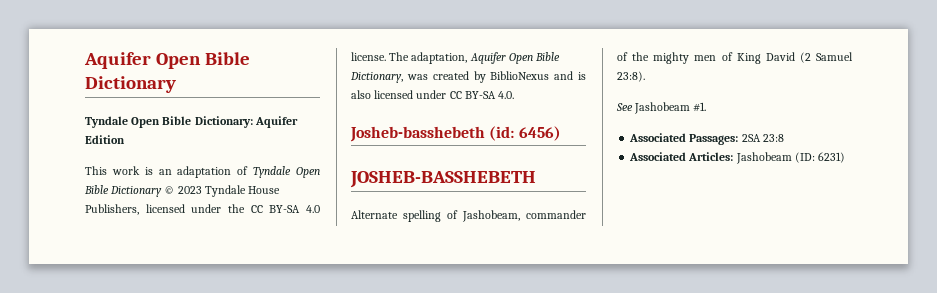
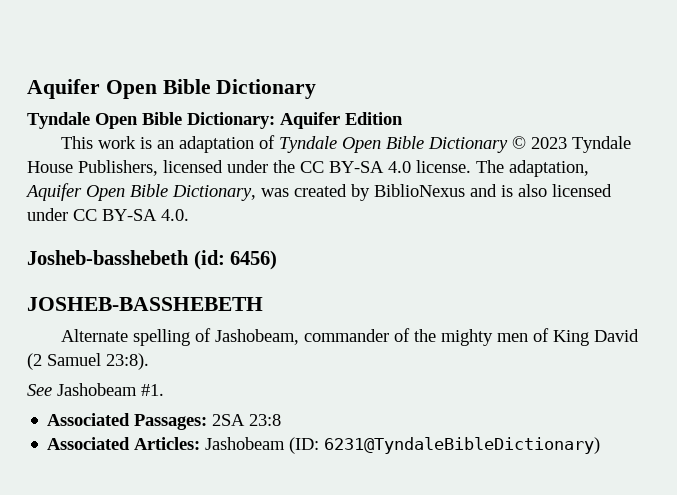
[818,152,846,163] 6231) -> [324,437,601,454] 6231@TyndaleBibleDictionary)

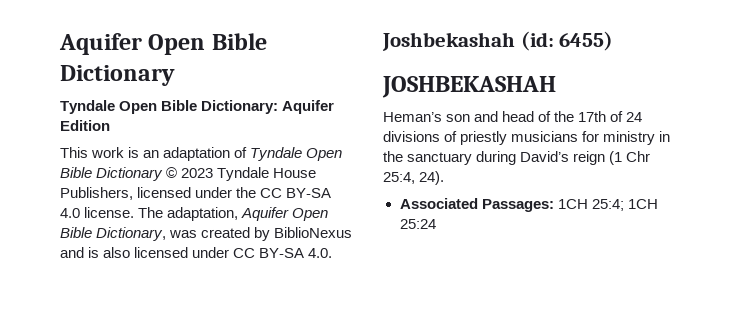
[27,250,278,270] [27,297,263,311] [60,328,639,346] [27,353,149,370] [27,383,164,396] [47,413,282,430] [47,437,601,454] Josheb-basshebeth (id: 6456) // JOSHEB-BASSHEBETH // Alternate spelling of Jashobeam, commander of the mighty men of King David (2 Samuel 23:8). // See Jashobeam #1. // Associated Passages: 2SA 23:8 // Associated Articles: Jashobeam (ID: 6231@TyndaleBibleDictionary) -> [382,31,614,51] [382,76,556,98] [383,111,643,122] [383,131,671,145] [383,151,651,165] [383,171,445,185] [399,198,658,212] [399,219,436,229] Joshbekashah (id: 6455) // JOSHBEKASHAH // Heman’s son and head of the 17th of 24 divisions of priestly musicians for ministry in the sanctuary during David’s reign (1 Chr 25:4, 24). // Associated Passages: 1CH 25:4; 1CH 25:24

